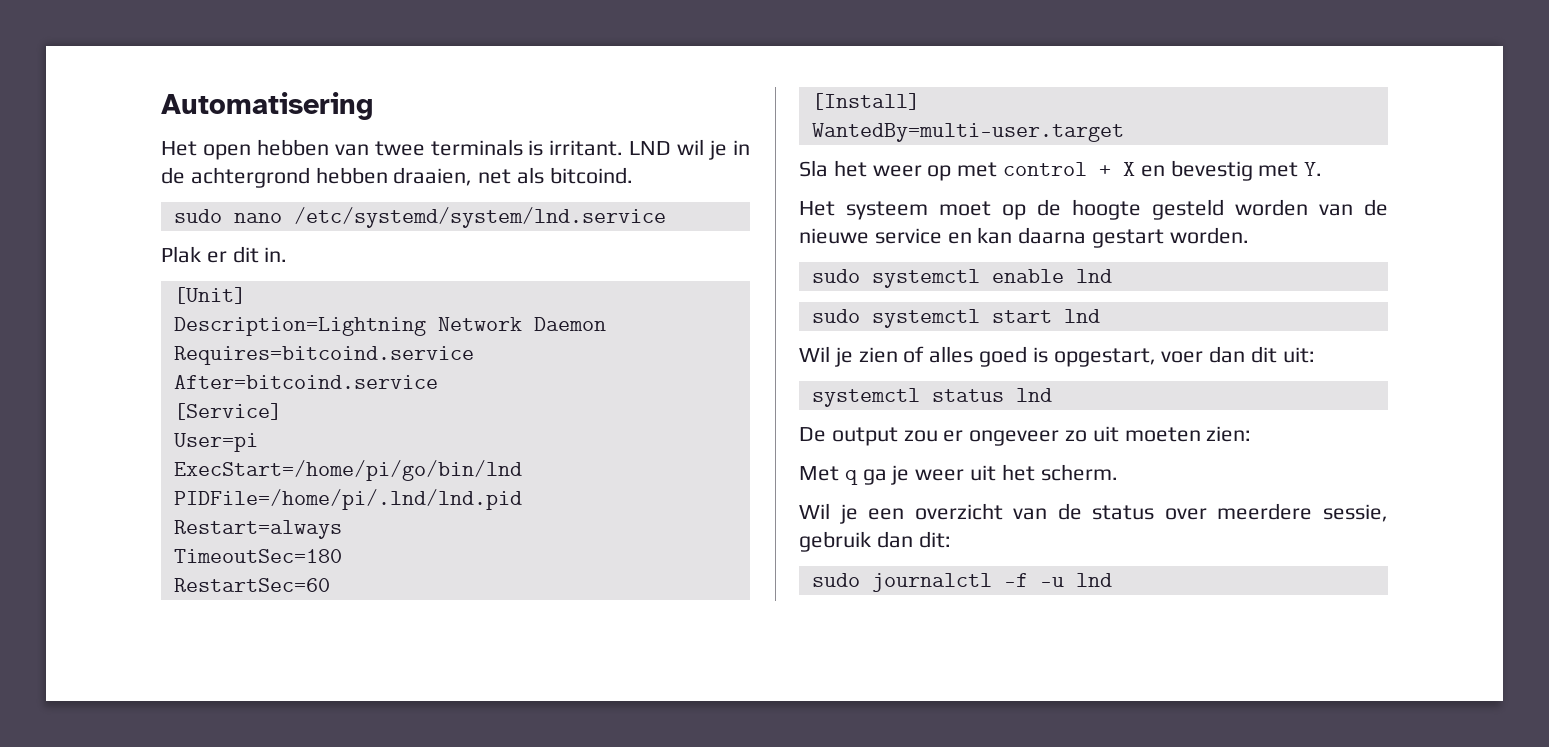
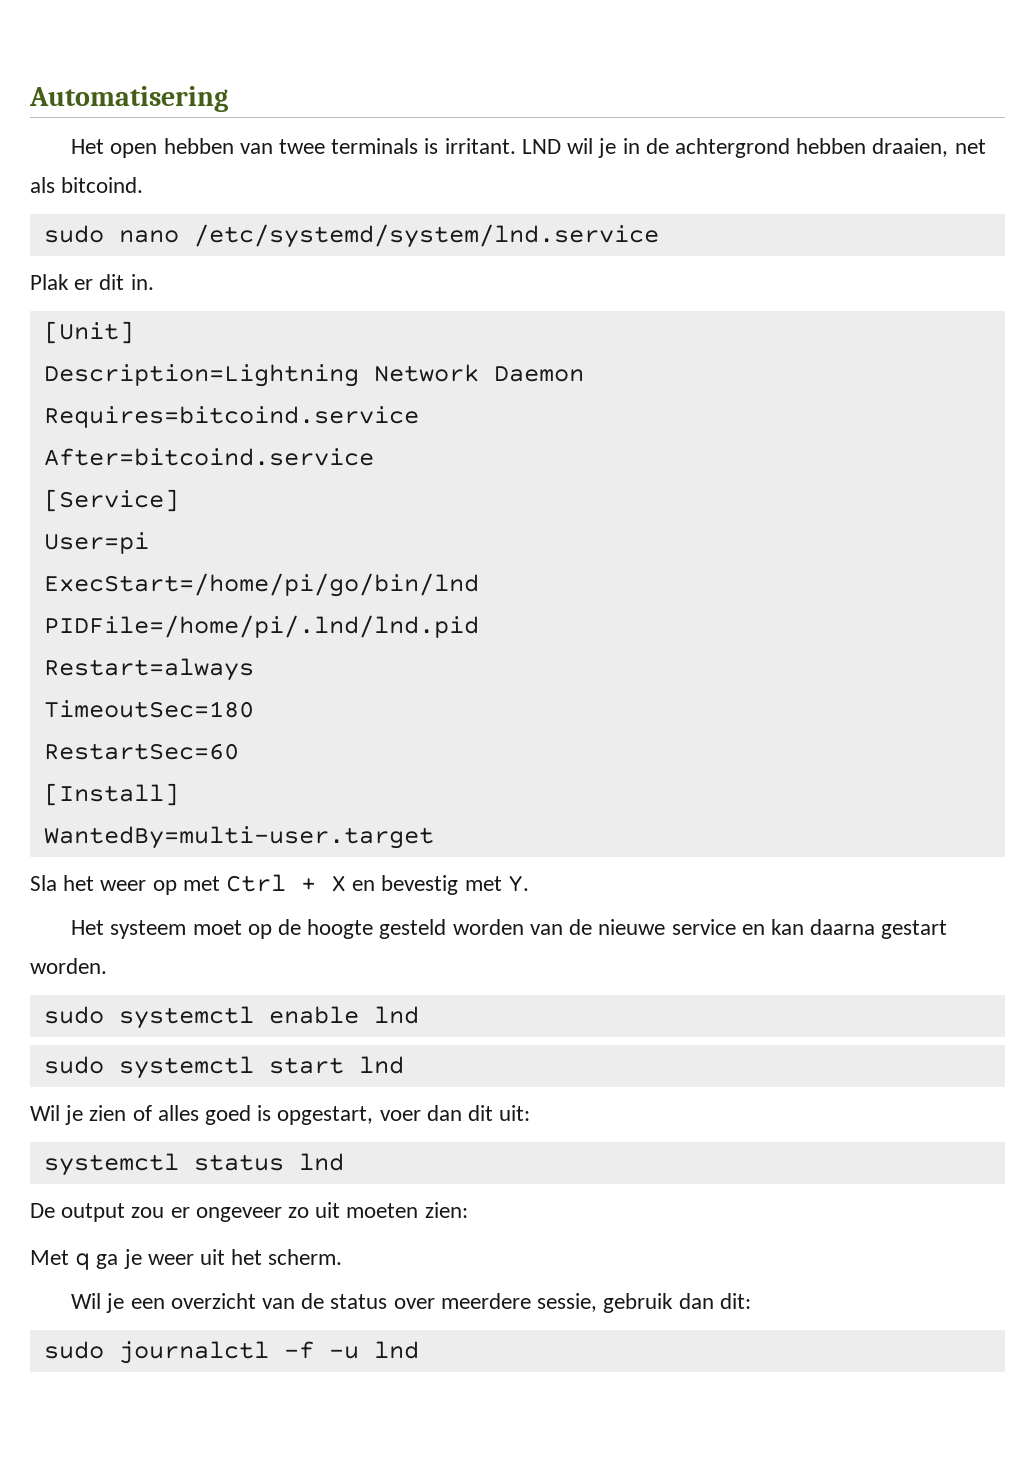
[1003,162,1088,176] control -> [226,874,287,892] Ctrl

